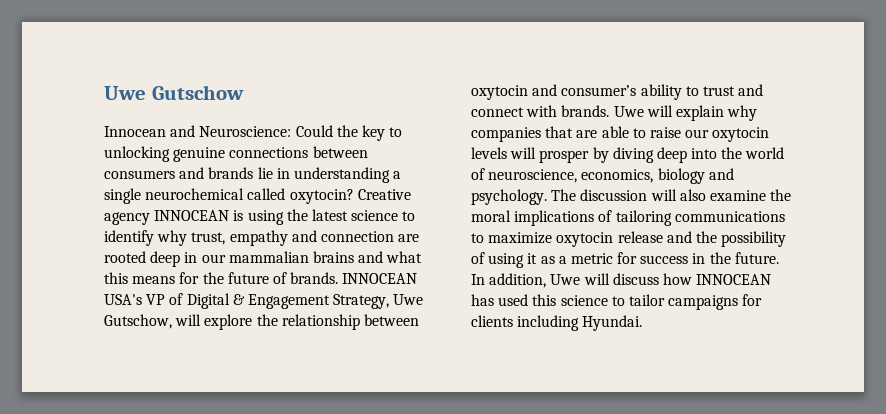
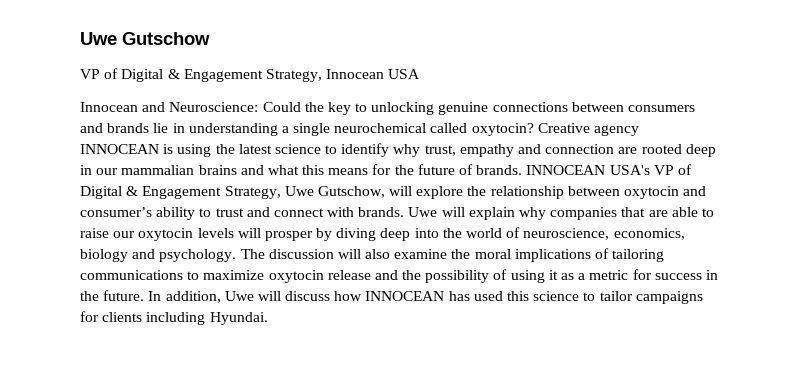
(244, 92) none -> [80,68,421,82] // VP of Digital & Engagement Strategy, Innocean USA

